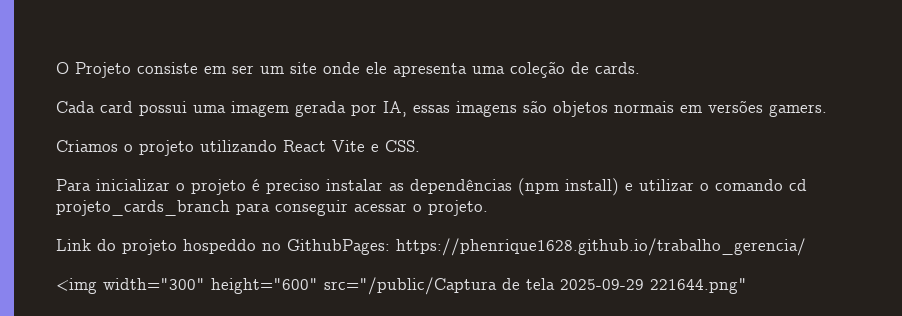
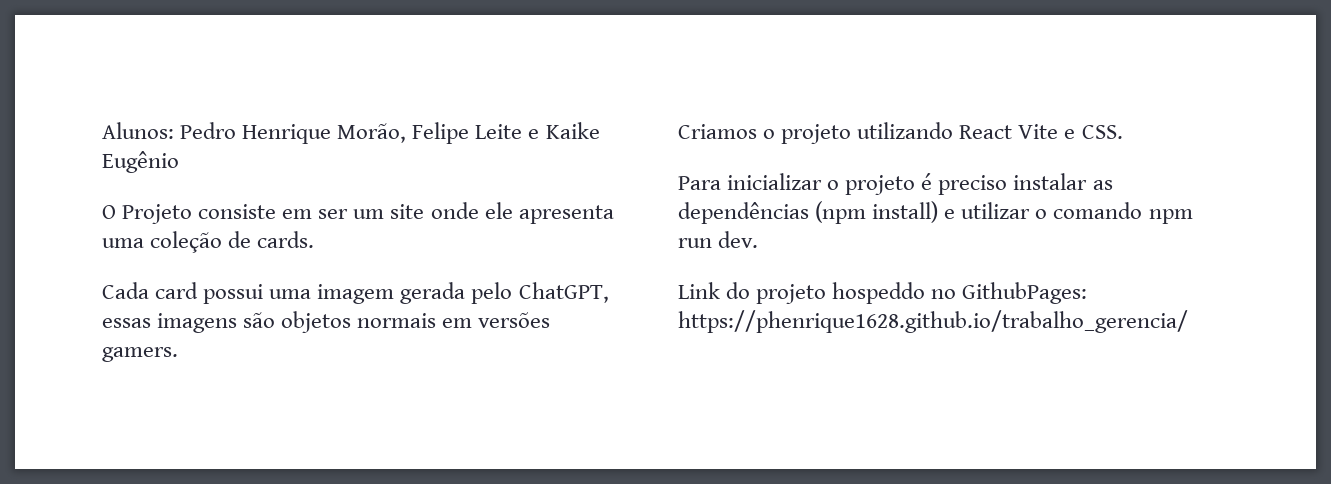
(56, 68) none -> [102,122,600,144] [102,151,179,173] Alunos: Pedro Henrique Morão, Felipe Leite e Kaike Eugênio //
[351,101,407,117] por IA, -> [471,282,609,304] pelo ChatGPT,
[789,179,807,191] [56,200,488,216] cd projeto_cards_branch para conseguir acessar o projeto. -> [1148,209,1193,224] [678,231,759,248] npm run dev.
[56,277,747,295] // <img width="300" height="600" src="/public/Captura de tela 2025-09-29 221644.png" -> (1188, 321) none

